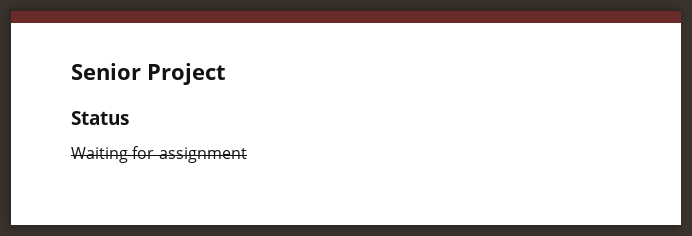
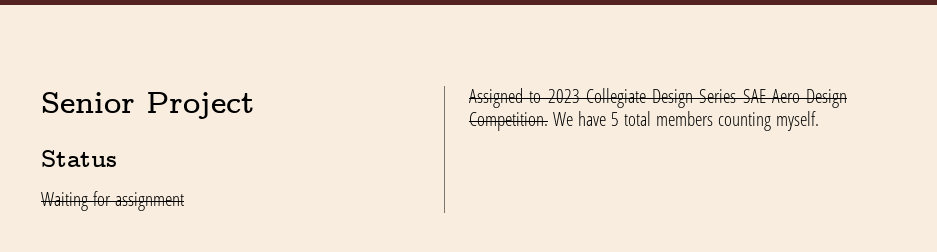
(247, 155) none -> [469,88,847,108] [469,111,819,131] // Assigned to 2023 Collegiate Design Series SAE Aero Design Competition. We have 5 total members counting myself.

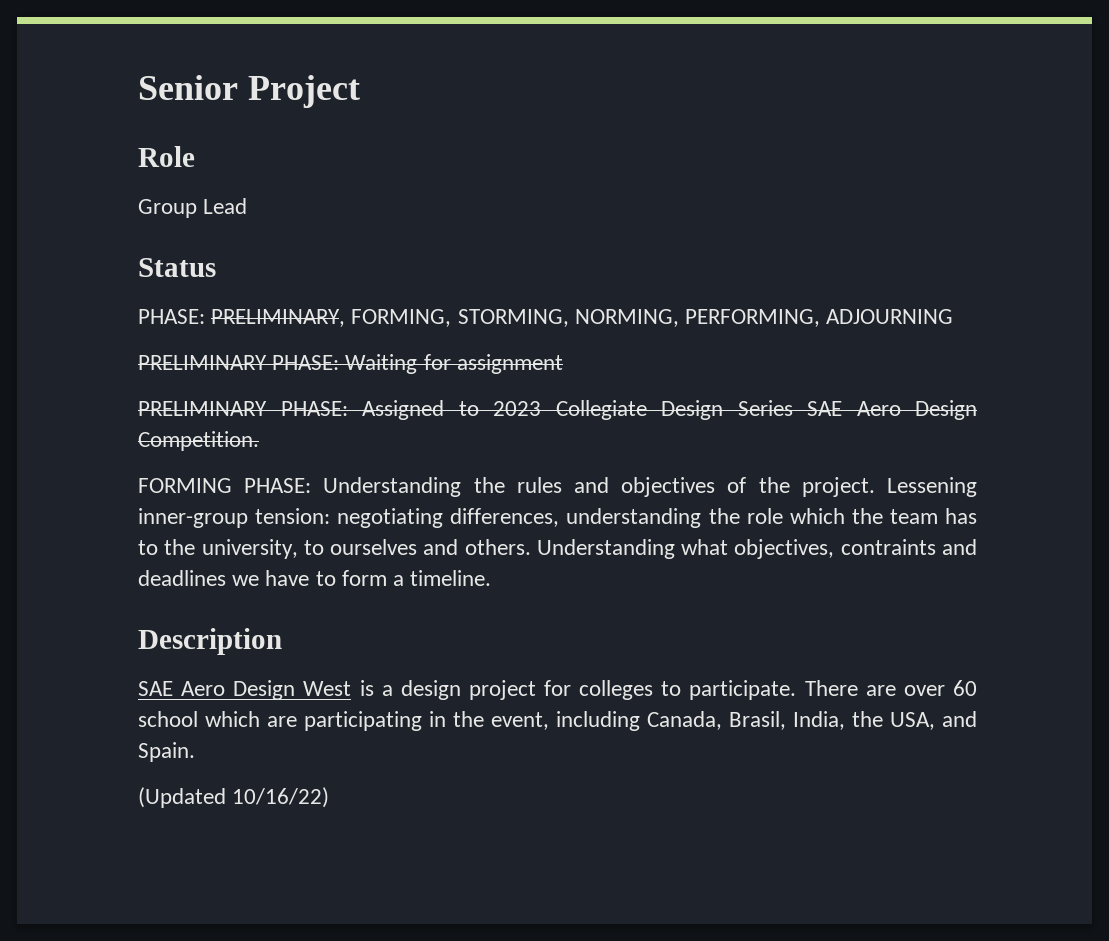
[41,150,117,167] Status // -> [138,146,195,167] [138,198,248,218] [138,258,216,277] [138,309,954,327] [138,355,340,370] Role // Group Lead // Status // PHASE: PRELIMINARY, FORMING, STORMING, NORMING, PERFORMING, ADJOURNING // PRELIMINARY PHASE:
(184, 201) none -> [138,401,348,416] PRELIMINARY PHASE:
[552,111,819,131] We have 5 total members counting myself. -> [138,477,978,497] [138,508,978,528] [138,539,977,559] [138,570,492,586] [138,628,282,655] [138,680,977,700] [138,711,977,731] [138,742,195,762] [138,787,330,808] // FORMING PHASE: Understanding the rules and objectives of the project. Lessening inner-group tension: negotiating differences, understanding the role which the team has to the university, to ourselves and others. Understanding what objectives, contraints and deadlines we have to form a timeline. // Description // SAE Aero Design West is a design project for colleges to participate. There are over 60 school which are participating in the event, including Canada, Brasil, India, the USA, and Spain. // (Updated 10/16/22)

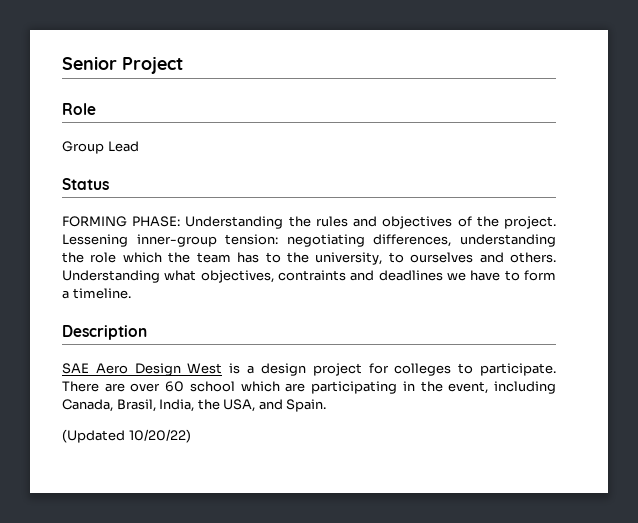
[138,309,954,327] [138,354,563,374] [138,400,977,420] [138,431,259,451] // PHASE: PRELIMINARY, FORMING, STORMING, NORMING, PERFORMING, ADJOURNING // PRELIMINARY PHASE: Waiting for assignment // PRELIMINARY PHASE: Assigned to 2023 Collegiate Design Series SAE Aero Design Competition. -> (109, 184) none
[232,787,330,808] 10/16/22) -> [128,429,191,443] 10/20/22)

